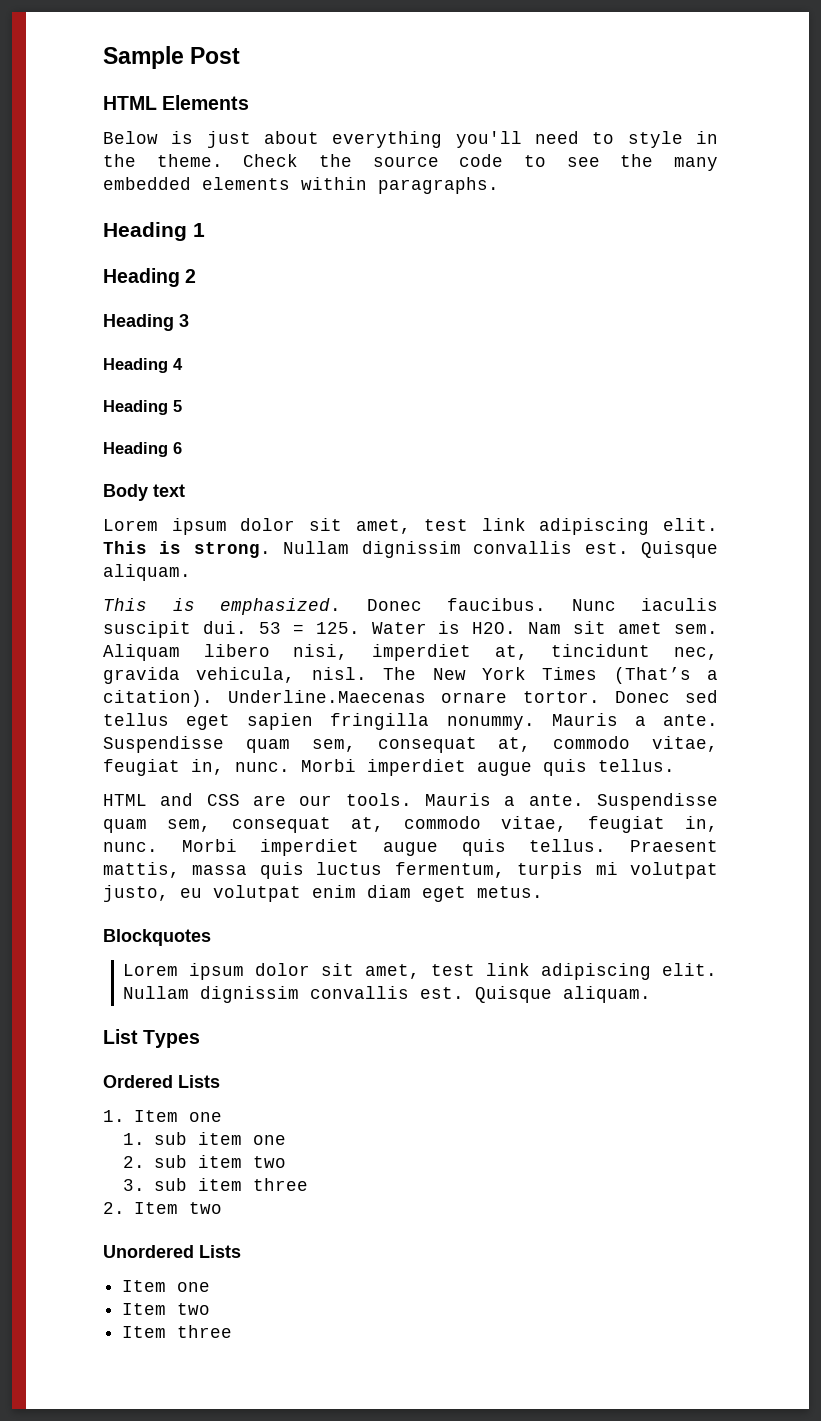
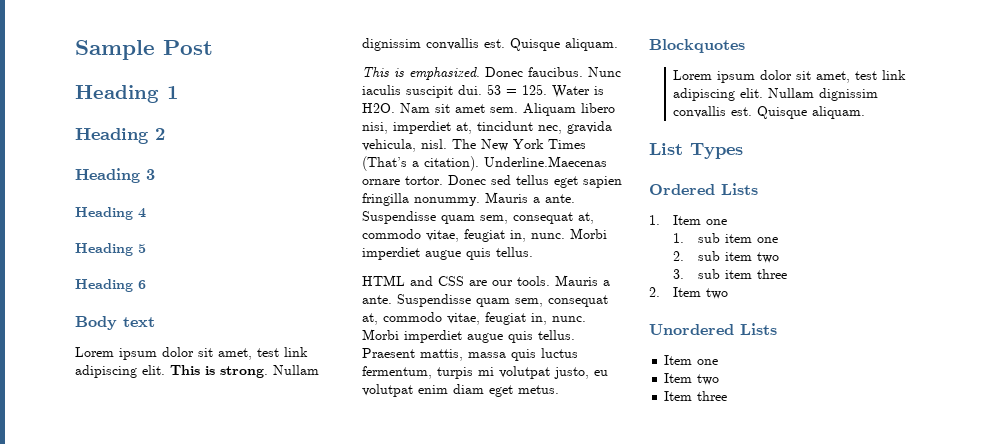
[103,95,250,110] [103,131,718,148] [103,154,718,171] [103,177,499,194] // HTML Elements // Below is just about everything you'll need to style in the theme. Check the source code to see the many embedded elements within paragraphs. -> (213, 47) none

